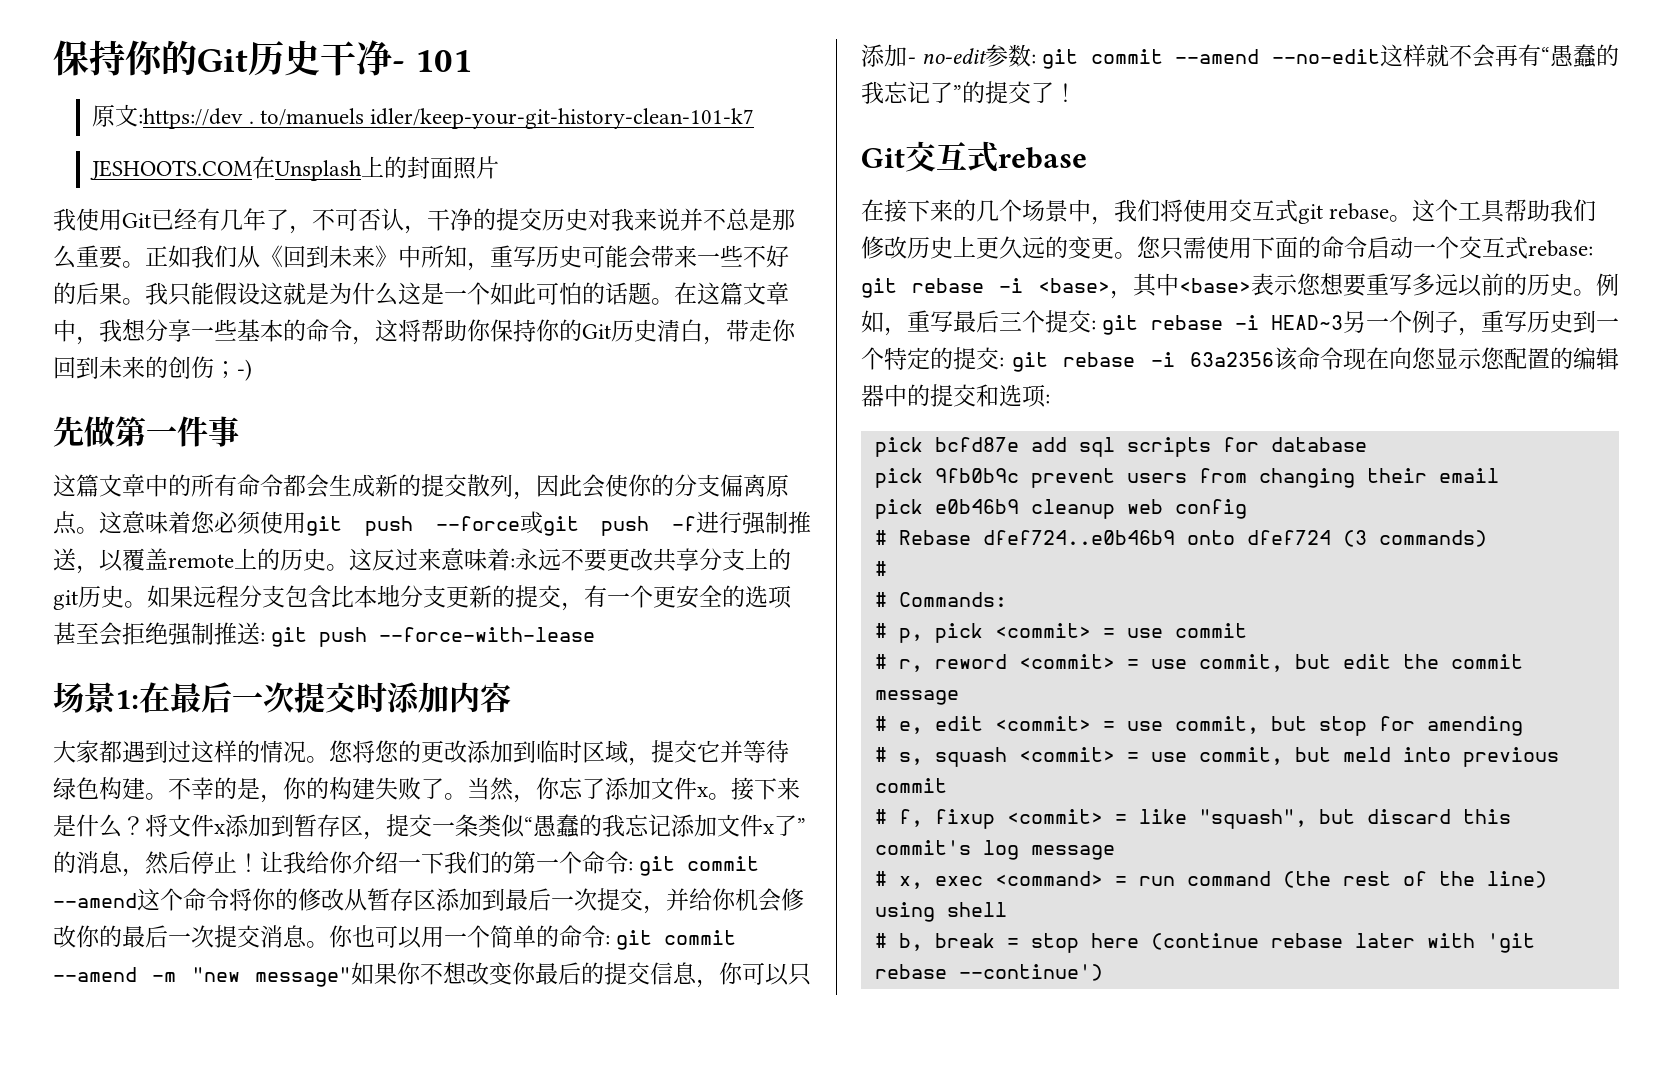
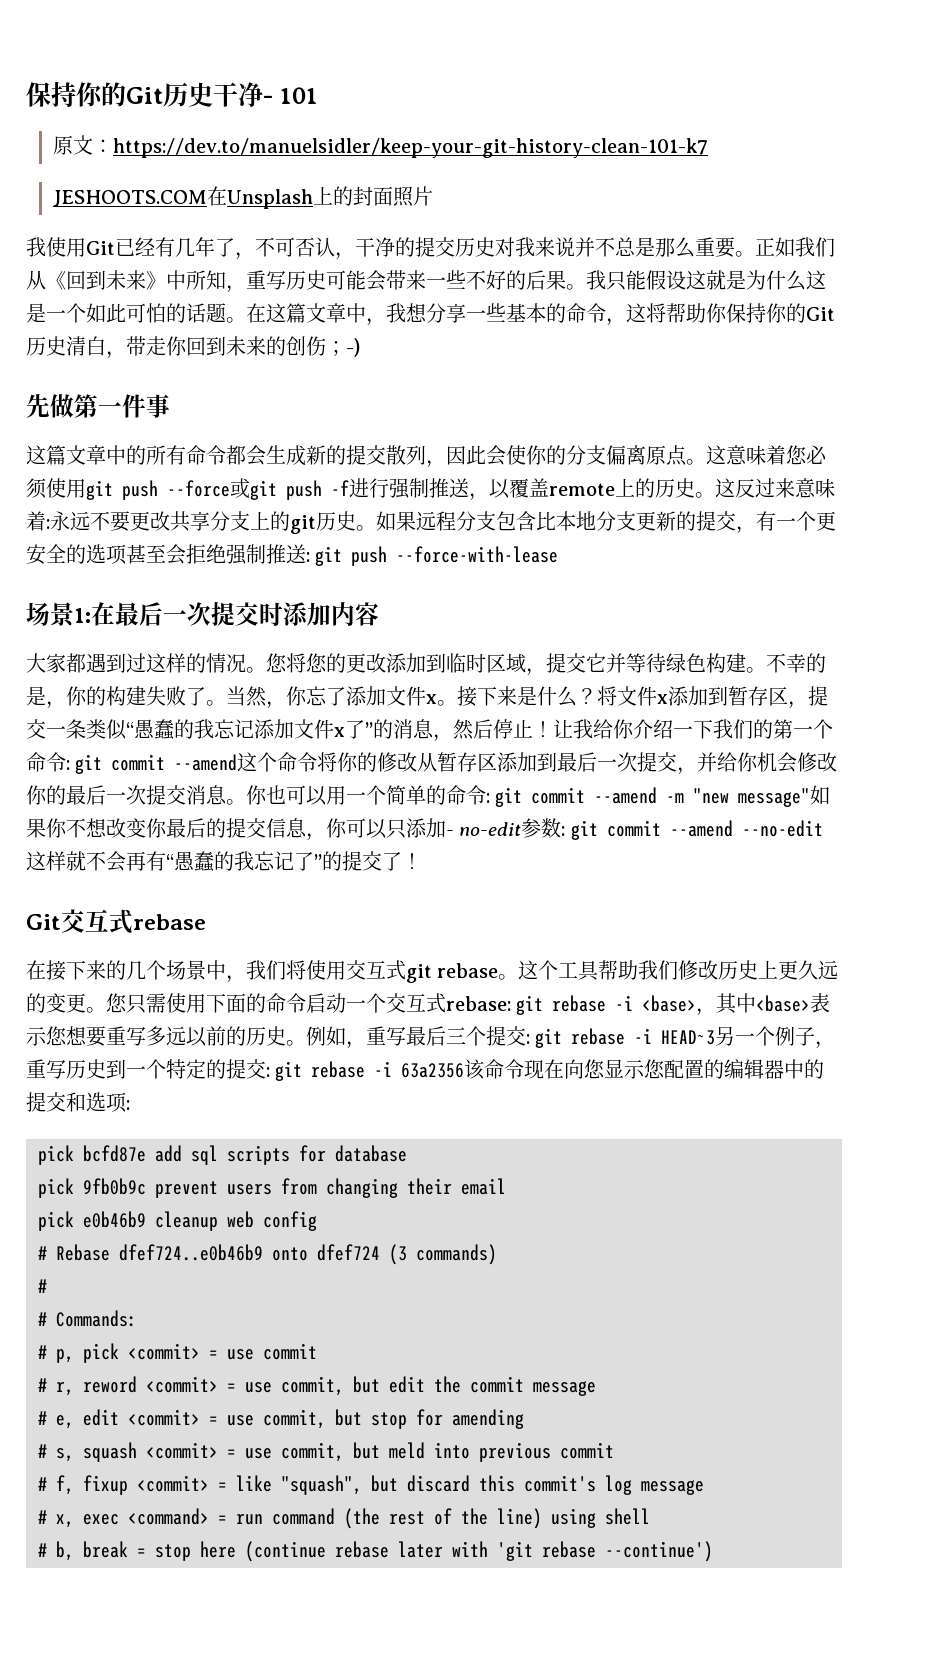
[138,108,755,129] :https://dev . to/manuels idler/keep-your-git-history-clean-101-k7 -> [92,138,708,158] ：https://dev.to/manuelsidler/keep-your-git-history-clean-101-k7

